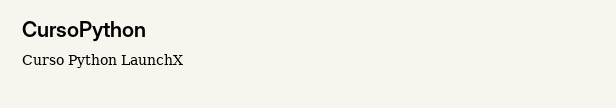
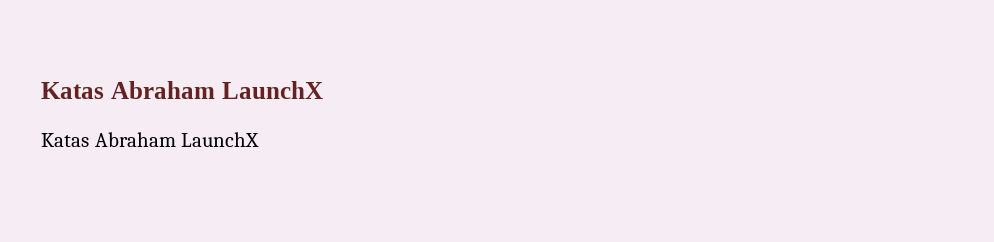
[22,21,146,42] [22,54,117,68] CursoPython // Curso Python -> [41,81,323,99] [41,132,176,147] Katas Abraham LaunchX // Katas Abraham

